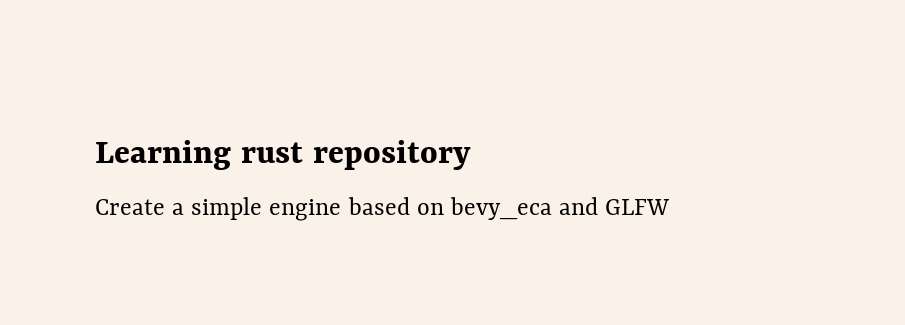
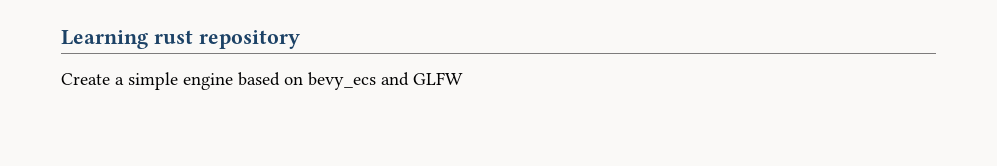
[449,197,552,220] bevy_eca -> [308,72,376,90] bevy_ecs

